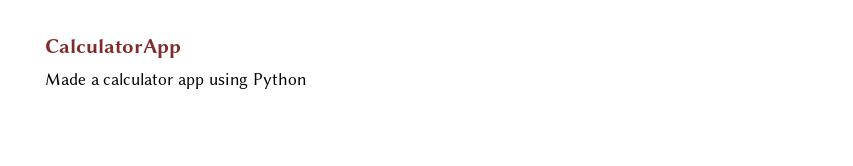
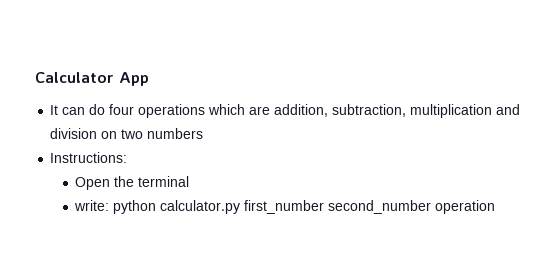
[45,39,181,58] [45,73,306,89] CalculatorApp // Made a calculator app using Python -> [35,72,149,86] [50,104,521,118] [50,128,204,139] [50,152,128,163] [75,176,190,190] [74,200,496,214] Calculator App // It can do four operations which are addition, subtraction, multiplication and division on two numbers // Instructions: // Open the terminal // write: python calculator.py first_number second_number operation

